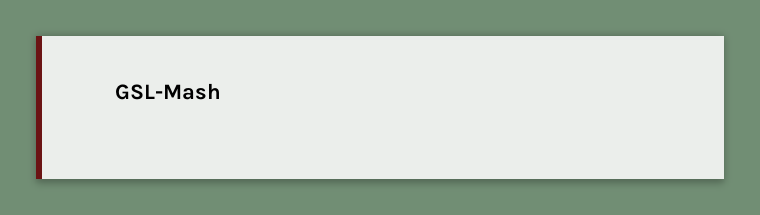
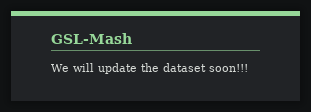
(221, 91) none -> [51,63,248,74] // We will update the dataset soon!!!

